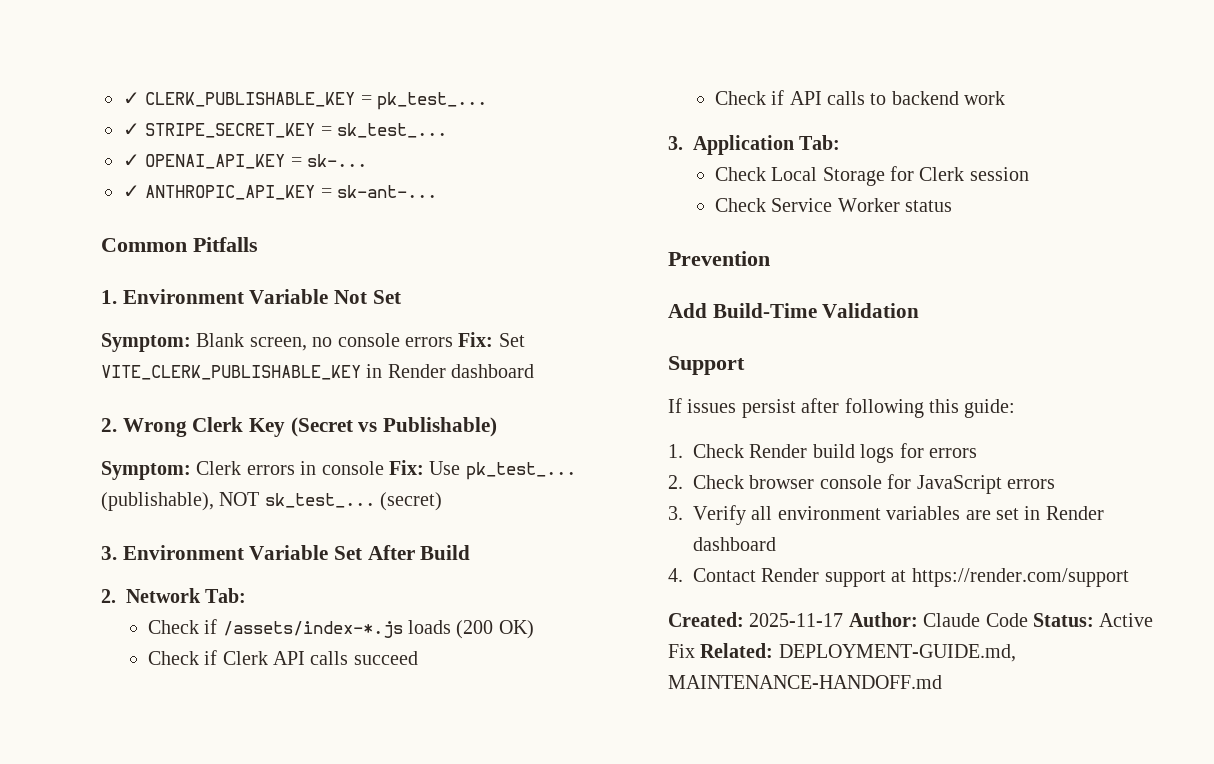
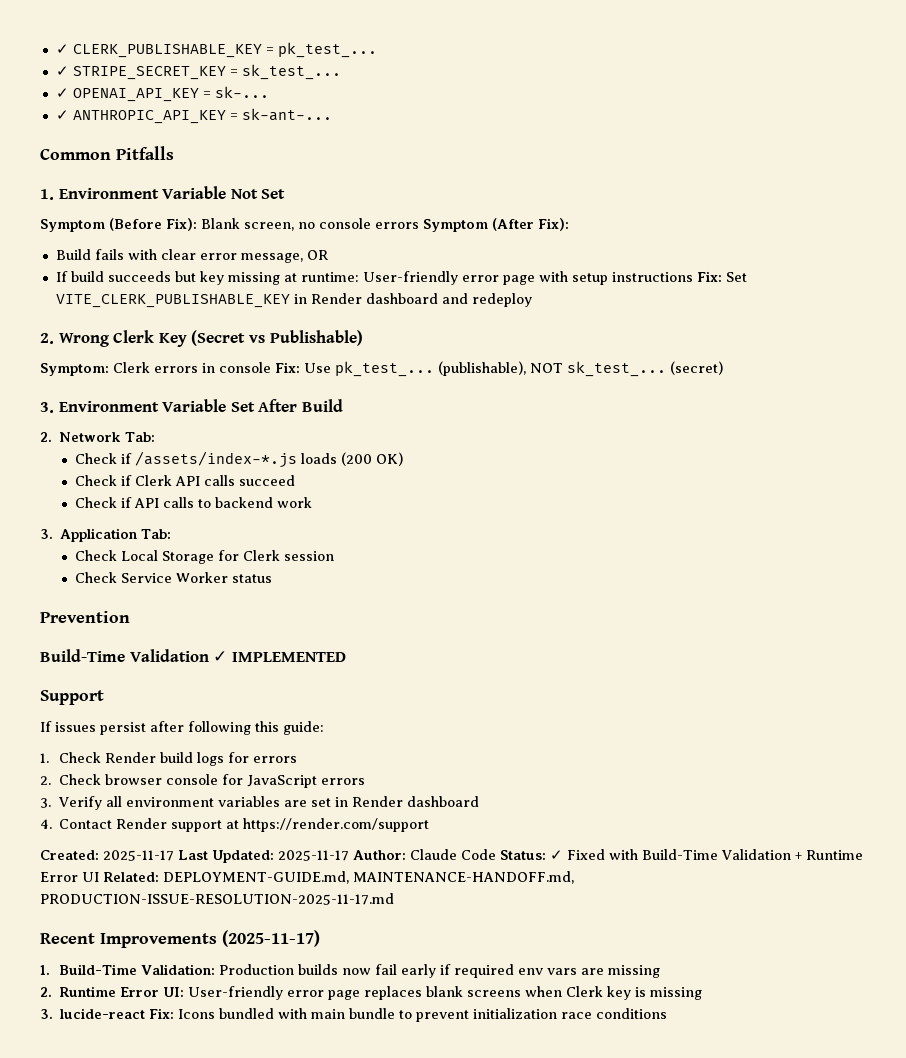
[101,333,191,352] Symptom: -> [40,218,197,232] Symptom (Before Fix):
(453, 342) none -> [423,218,569,232] [55,249,328,263] [55,271,693,285] Symptom (After Fix): // Build fails with clear error message, OR // If build succeeds but key missing at runtime: User-friendly error page with setup instructions
(535, 371) none -> [441,293,532,307] and redeploy
[668,303,920,318] Add Build-Time Validation -> [40,649,346,662] Build-Time Validation ✓ IMPLEMENTED
(844, 620) none -> [178,850,349,863] Last Updated: 2025-11-17
[1099,613,1154,627] [668,643,1016,662] [668,675,942,689] Active Fix Related: DEPLOYMENT-GUIDE.md, MAINTENANCE-HANDOFF.md -> [550,849,863,860] [40,871,574,884] [40,893,394,905] [40,930,320,948] [40,964,660,978] [40,986,703,1000] [40,1008,668,1022] ✓ Fixed with Build-Time Validation + Runtime Error UI Related: DEPLOYMENT-GUIDE.md, MAINTENANCE-HANDOFF.md, PRODUCTION-ISSUE-RESOLUTION-2025-11-17.md // Recent Improvements (2025-11-17) // 1. Build-Time Validation: Production builds now fail early if required env vars are missing // 2. Runtime Error UI: User-friendly error page replaces blank screens when Clerk key is missing // 3. lucide-react Fix: Icons bundled with main bundle to prevent initialization race conditions

